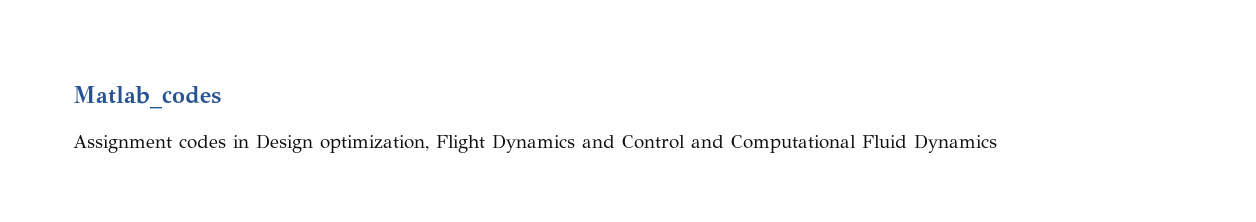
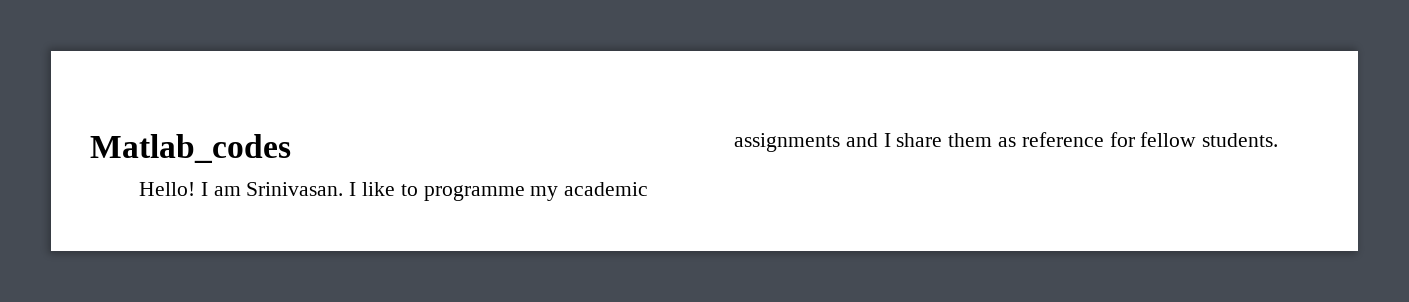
[73,134,997,153] Assignment codes in Design optimization, Flight Dynamics and Control and Computational Fluid Dynamics -> [138,182,649,201] [734,132,1279,152] Hello! I am Srinivasan. I like to programme my academic assignments and I share them as reference for fellow students.

